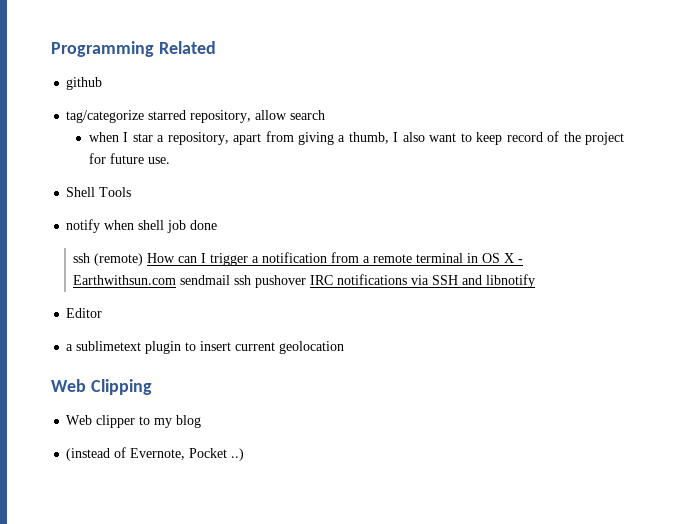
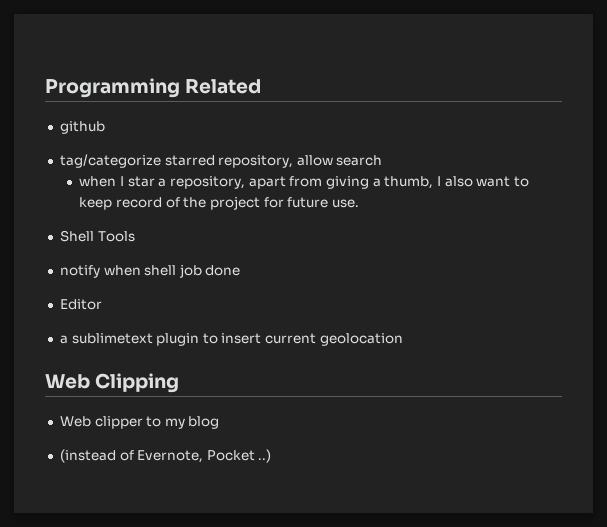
[73,252,524,266] [73,274,536,288] // ssh (remote) How can I trigger a notification from a remote terminal in OS X - Earthwithsun.com sendmail ssh pushover IRC notifications via SSH and libnotify -> (241, 270) none

